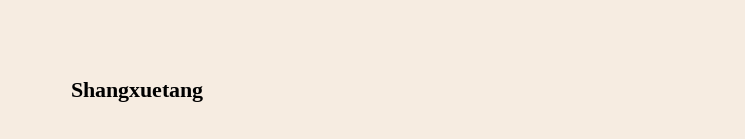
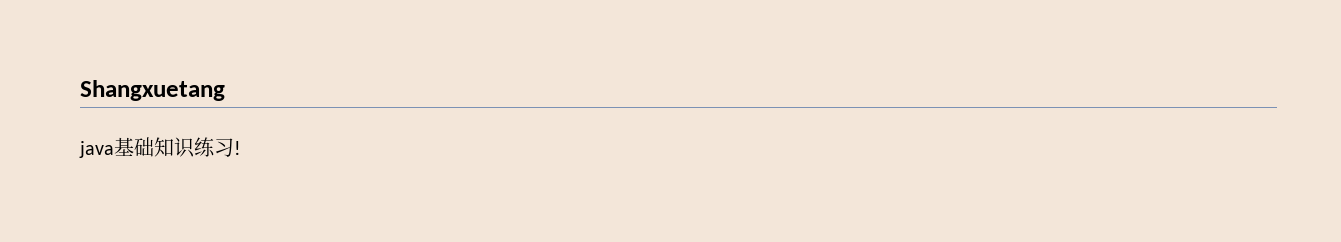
(203, 92) none -> [79,137,241,158] // java基础知识练习!

